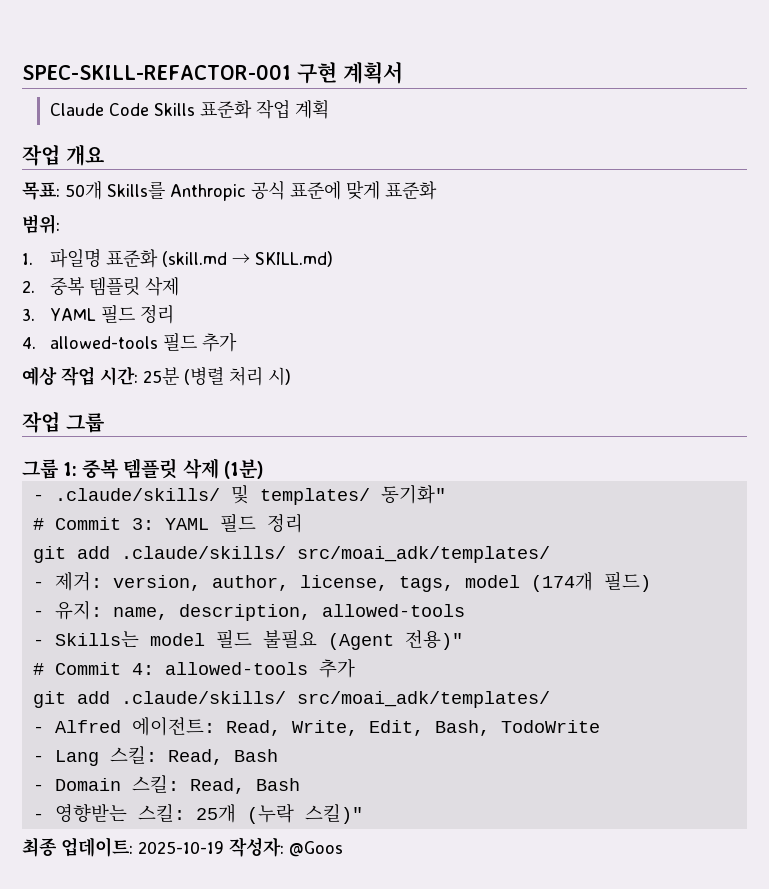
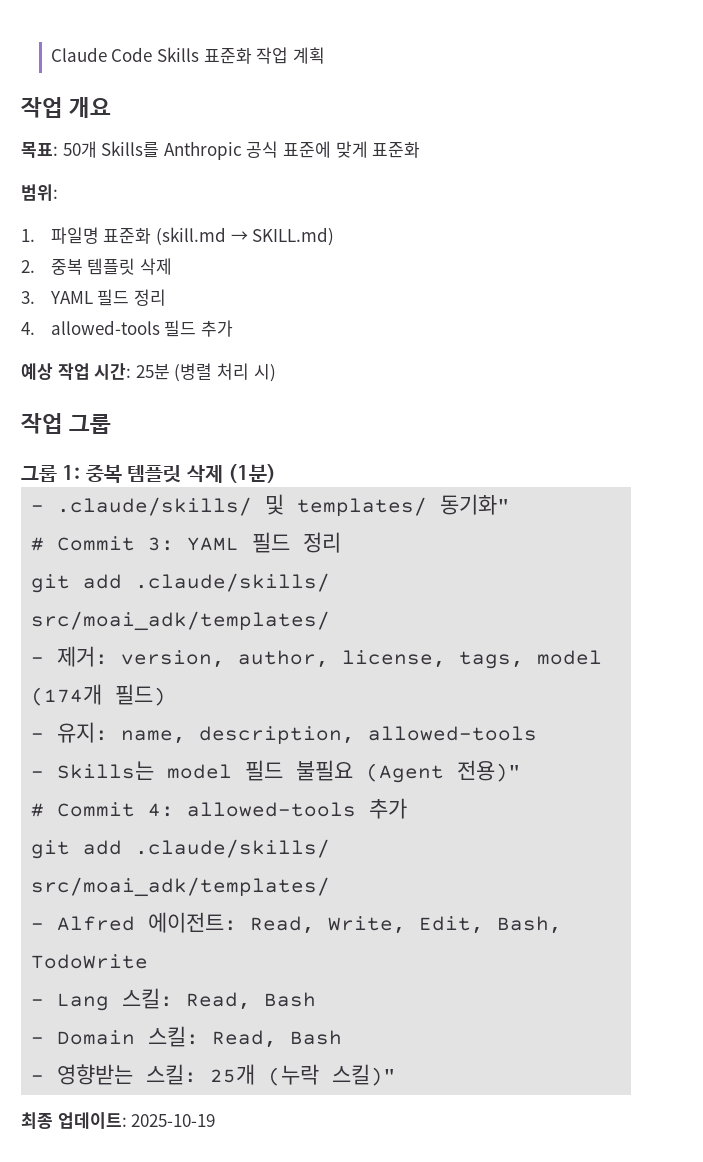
[22,61,403,84] SPEC-SKILL-REFACTOR-001 구현 계획서 // -> (50, 54) none
[229,837,343,857] 작성자: @Goos -> (216, 1120) none

